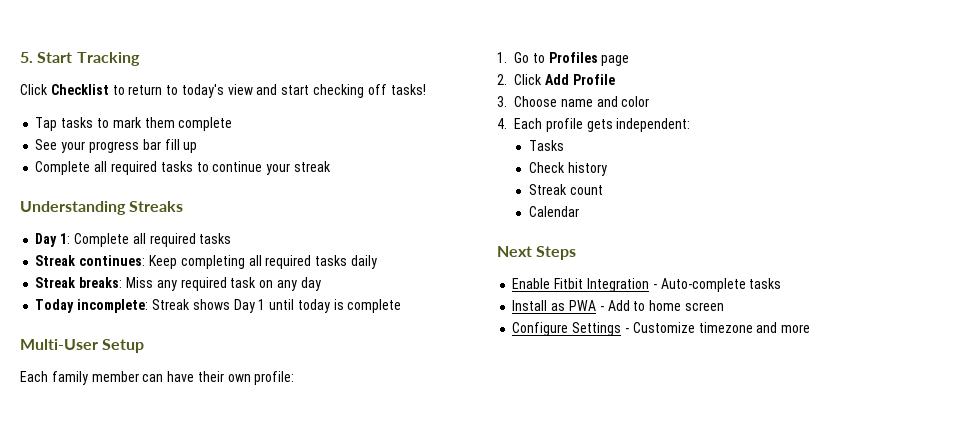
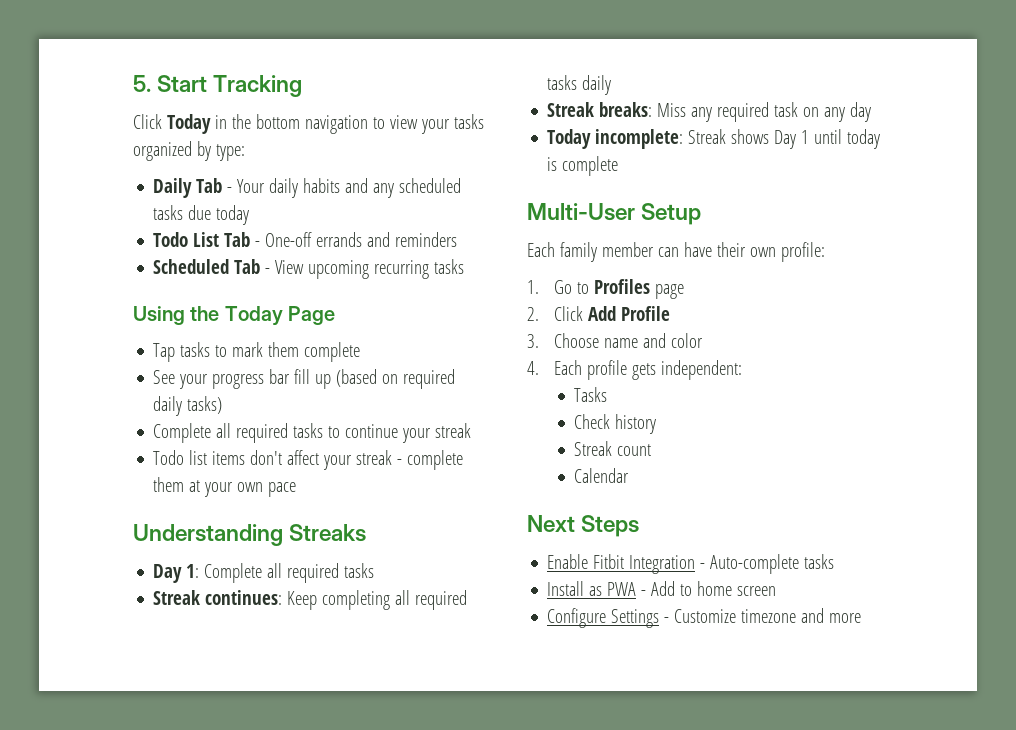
[50,84,426,98] Checklist to return to today's view and start checking off tasks! -> [166,114,484,134] [133,141,245,161] [153,178,462,198] [153,205,250,225] [153,232,458,247] [153,259,465,279] [133,306,336,326] Today in the bottom navigation to view your tasks organized by type: // Daily Tab - Your daily habits and any scheduled tasks due today // Todo List Tab - One-off errands and reminders // Scheduled Tab - View upcoming recurring tasks // Using the Today Page
(198, 147) none -> [336,369,456,389] [153,396,223,416] (based on required daily tasks)
(331, 166) none -> [153,450,464,470] [153,477,297,497] // Todo list items don't affect your streak - complete them at your own pace

